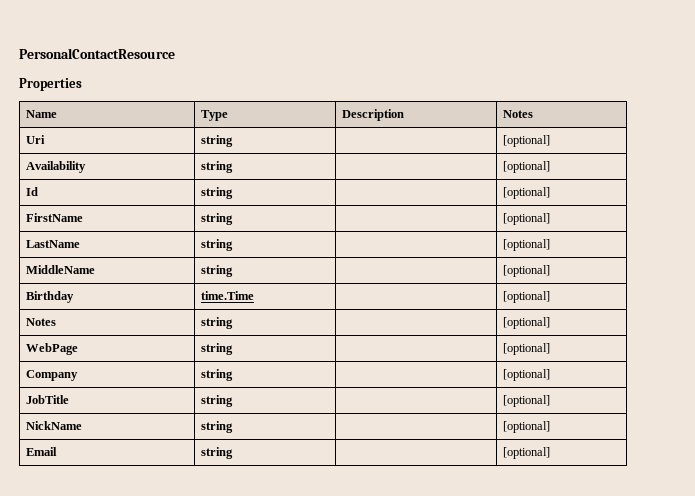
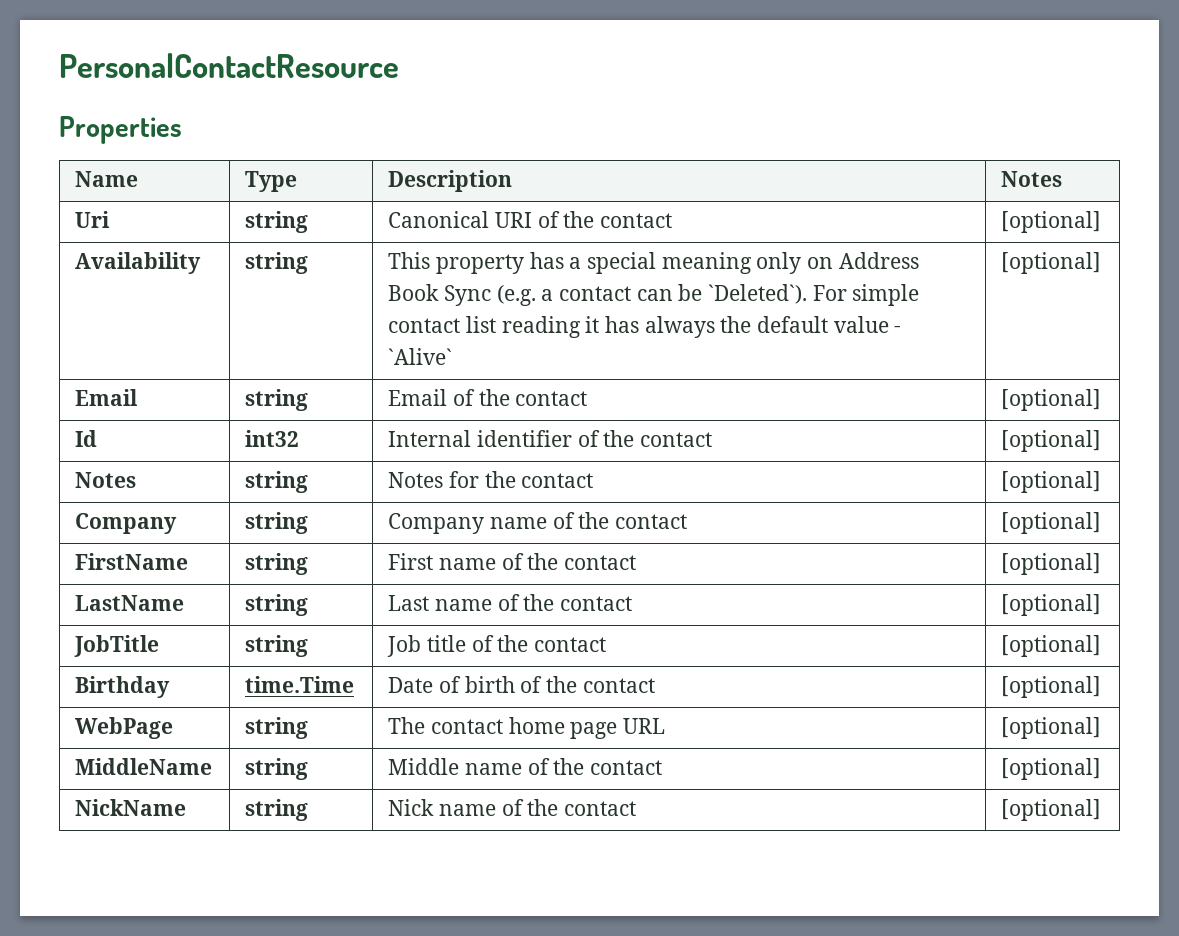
[503,135,551,147] [26,161,87,173] [201,161,234,173] [503,161,551,173] [26,187,39,196] [201,187,234,199] [503,187,551,199] [26,213,84,222] [201,213,234,225] [503,213,551,225] [26,240,81,248] [201,239,234,251] [503,239,551,251] [26,265,96,274] [201,265,234,277] [503,265,551,277] [26,291,75,303] [201,291,255,300] [503,291,551,303] [26,318,57,326] [201,317,234,329] [503,317,551,329] [26,343,79,355] [201,343,234,355] [503,343,551,355] [26,370,79,381] [201,369,234,381] [503,369,551,381] [26,395,70,404] [201,395,234,407] [503,395,551,407] [26,421,83,430] [201,421,234,433] [503,421,551,433] [26,447,58,456] [201,447,234,459] | [optional] // Availability | string | | [optional] // Id | string | | [optional] // FirstName | string | | [optional] // LastName | string | | [optional] // MiddleName | string | | [optional] // Birthday | time.Time | | [optional] // Notes | string | | [optional] // WebPage | string | | [optional] // Company | string | | [optional] // JobTitle | string | | [optional] // NickName | string | | [optional] // Email | string | -> [388,211,672,228] [1001,211,1102,233] [75,252,202,274] [245,252,309,274] [388,252,919,274] [388,284,920,306] [388,316,902,338] [388,348,453,365] [1001,252,1102,274] [75,389,139,406] [245,389,309,411] [388,389,588,406] [1001,389,1102,411] [75,430,98,447] [245,430,300,447] [388,430,712,447] [1001,430,1102,452] [75,472,137,488] [245,471,309,493] [388,471,594,488] [1001,471,1102,493] [75,513,178,534] [245,512,309,534] [388,512,687,534] [1001,512,1102,534] [75,553,189,570] [245,553,309,575] [388,553,636,570] [1001,553,1102,575] [75,595,185,611] [245,594,309,616] [388,594,632,611] [1001,594,1102,616] [74,635,160,657] [245,635,309,657] [387,635,606,657] [1001,635,1102,657] [75,676,171,698] [245,676,355,693] [388,676,655,693] [1001,676,1102,698] [75,717,174,739] [245,717,309,739] [388,717,665,739] [1001,717,1102,739] [75,758,213,775] [245,758,309,780] [388,758,662,775] [1001,758,1102,780] [75,799,187,816] [245,799,309,821] [388,799,636,816] Canonical URI of the contact | [optional] // Availability | string | This property has a special meaning only on Address Book Sync (e.g. a contact can be `Deleted`). For simple contact list reading it has always the default value - `Alive` | [optional] // Email | string | Email of the contact | [optional] // Id | int32 | Internal identifier of the contact | [optional] // Notes | string | Notes for the contact | [optional] // Company | string | Company name of the contact | [optional] // FirstName | string | First name of the contact | [optional] // LastName | string | Last name of the contact | [optional] // JobTitle | string | Job title of the contact | [optional] // Birthday | time.Time | Date of birth of the contact | [optional] // WebPage | string | The contact home page URL | [optional] // MiddleName | string | Middle name of the contact | [optional] // NickName | string | Nick name of the contact

